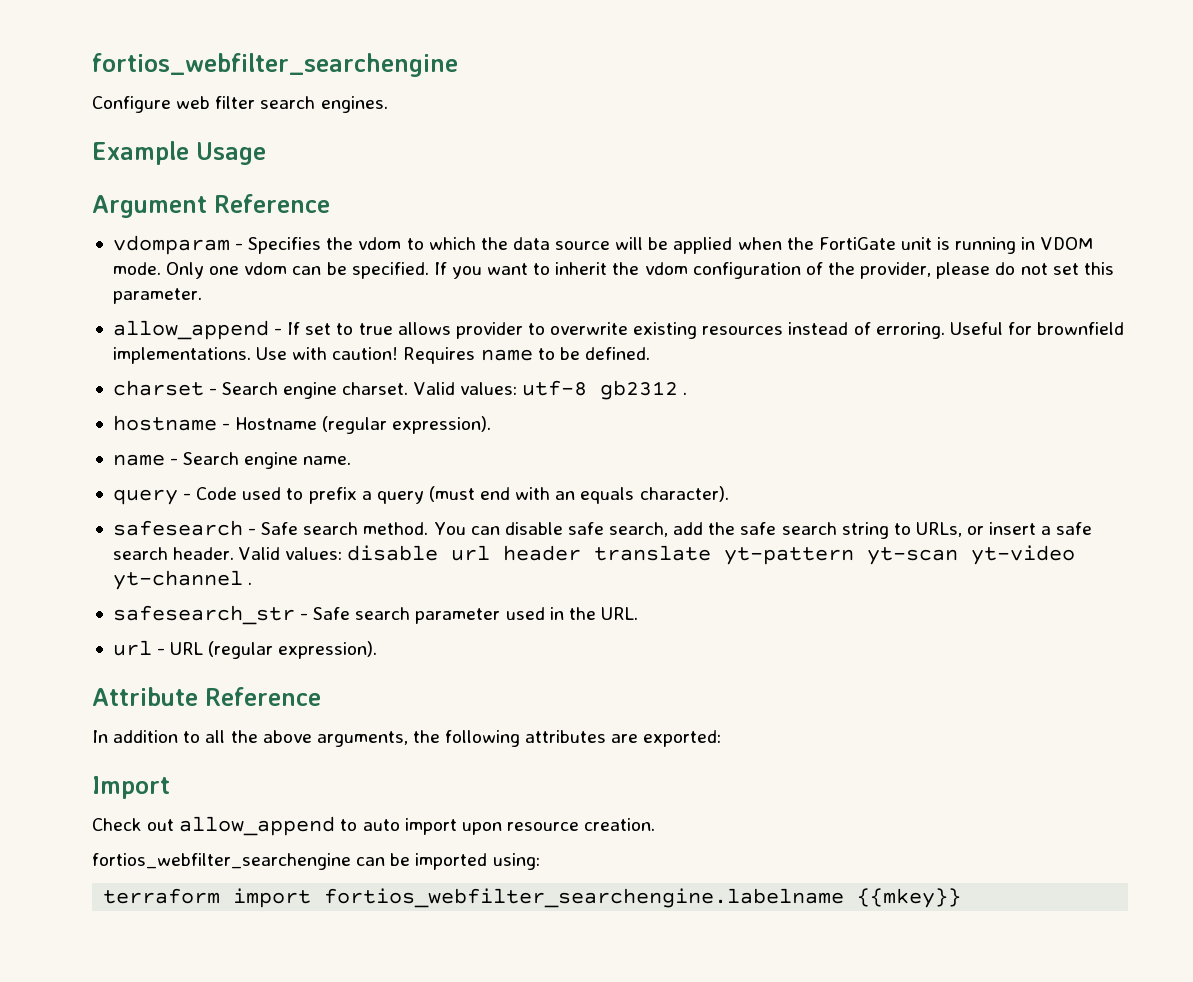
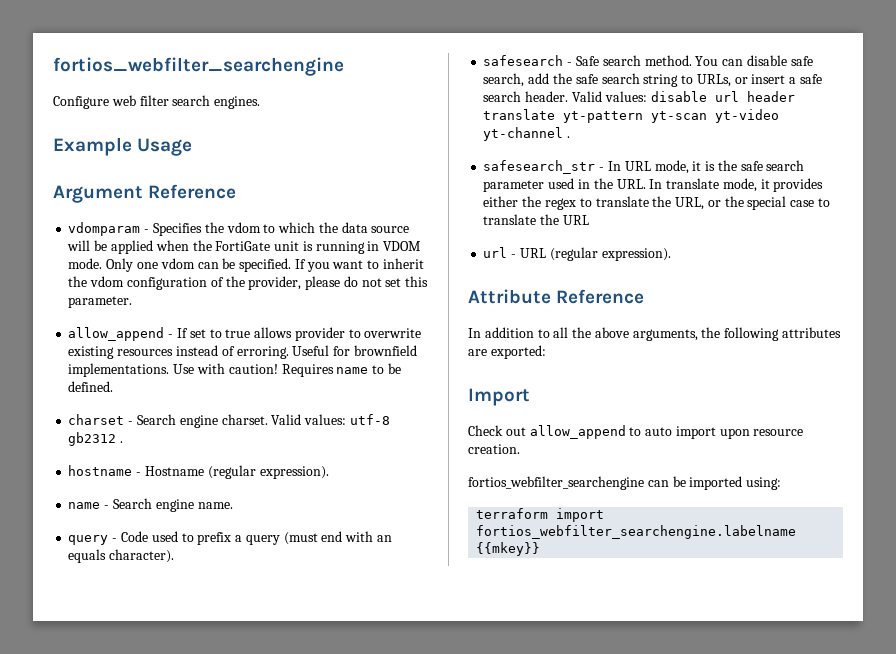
[313,607,351,620] Safe -> [607,160,763,174] In URL mode, it is the safe
(638, 613) none -> [649,178,824,192] [483,196,830,210] [483,214,589,225] In translate mode, it provides either the regex to translate the URL, or the special case to translate the URL

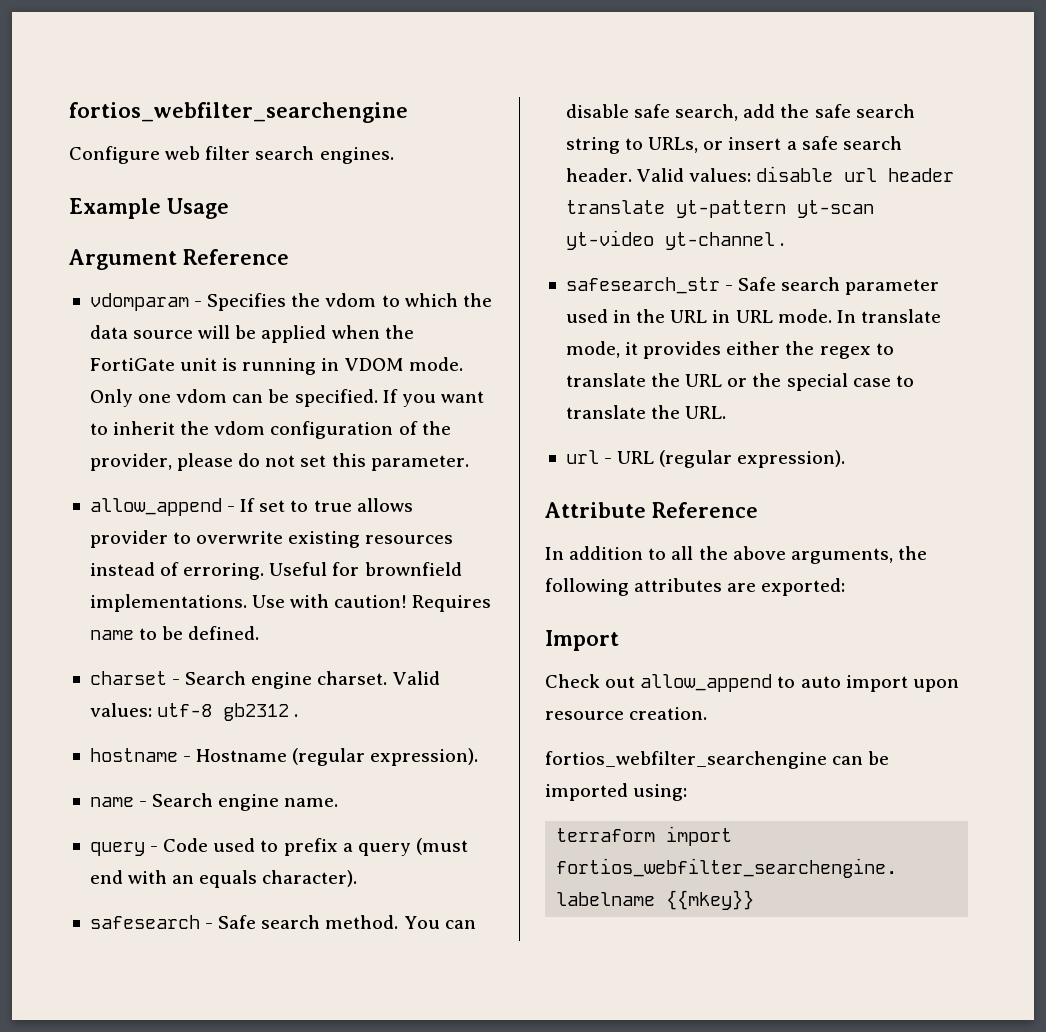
[607,160,763,174] In URL mode, it is the safe -> [738,277,777,291] Safe
[616,179,646,189] URL. -> [670,309,832,323] URL in URL mode.
[675,197,705,210] URL, -> [685,374,723,387] URL
[562,215,589,225] URL -> [685,406,727,419] URL.

